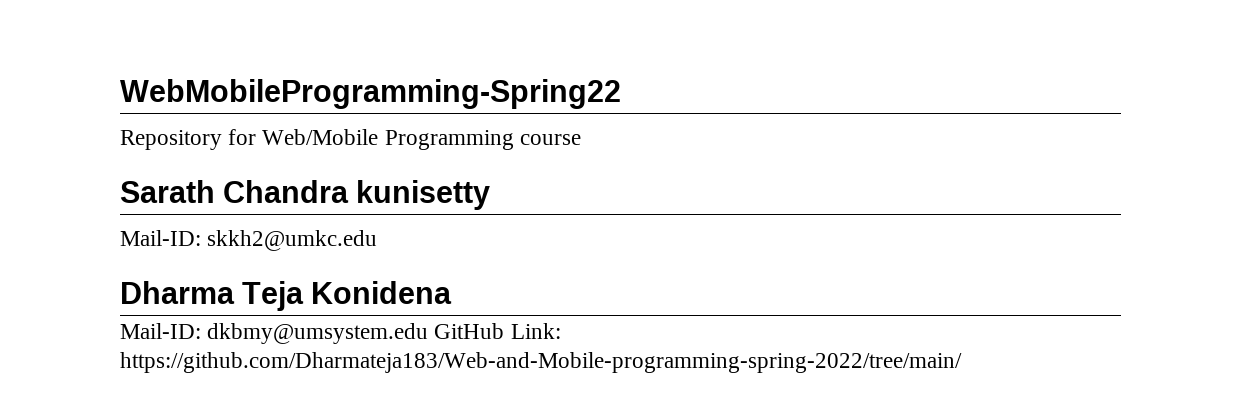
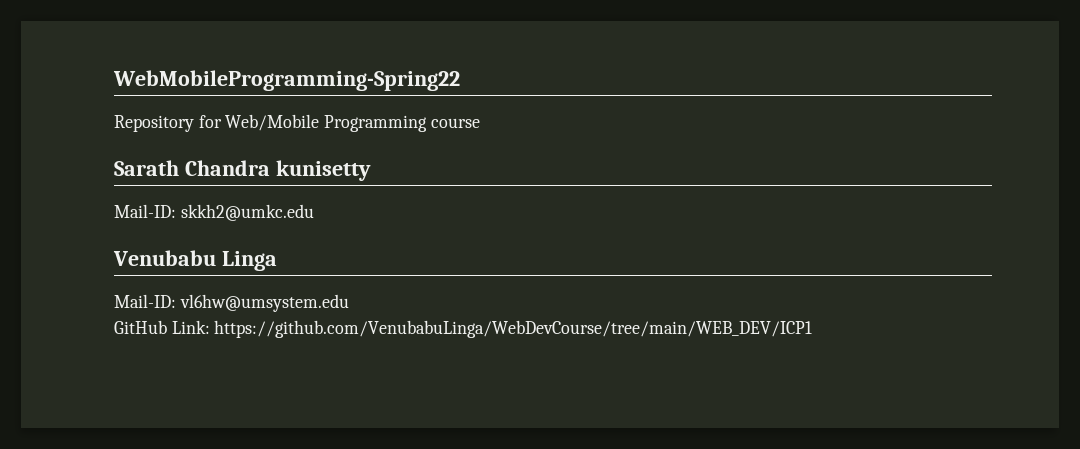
[120,281,453,311] [120,323,429,344] Dharma Teja Konidena // Mail-ID: dkbmy@umsystem.edu -> [113,250,277,271] [114,294,349,312] Venubabu Linga // Mail-ID: vl6hw@umsystem.edu //
[120,352,962,373] https://github.com/Dharmateja183/Web-and-Mobile-programming-spring-2022/tree/main/ -> [214,320,813,338] https://github.com/VenubabuLinga/WebDevCourse/tree/main/WEB_DEV/ICP1

